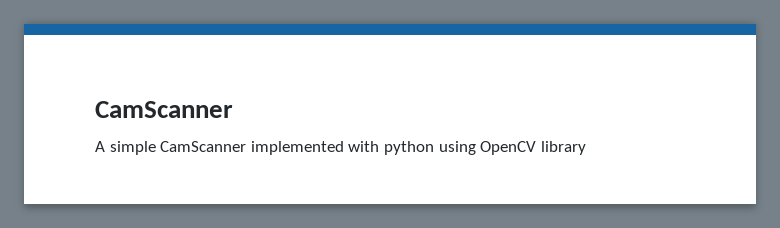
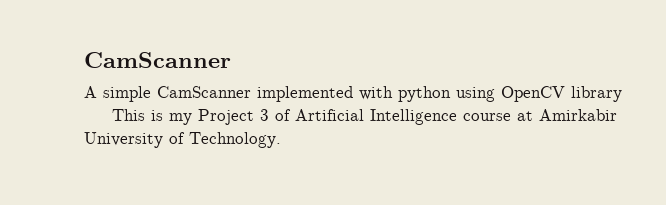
(586, 148) none -> [111,109,617,125] [84,132,281,148] // This is my Project 3 of Artificial Intelligence course at Amirkabir University of Technology.

